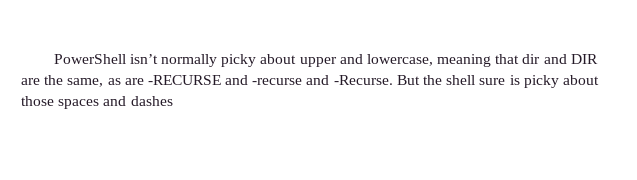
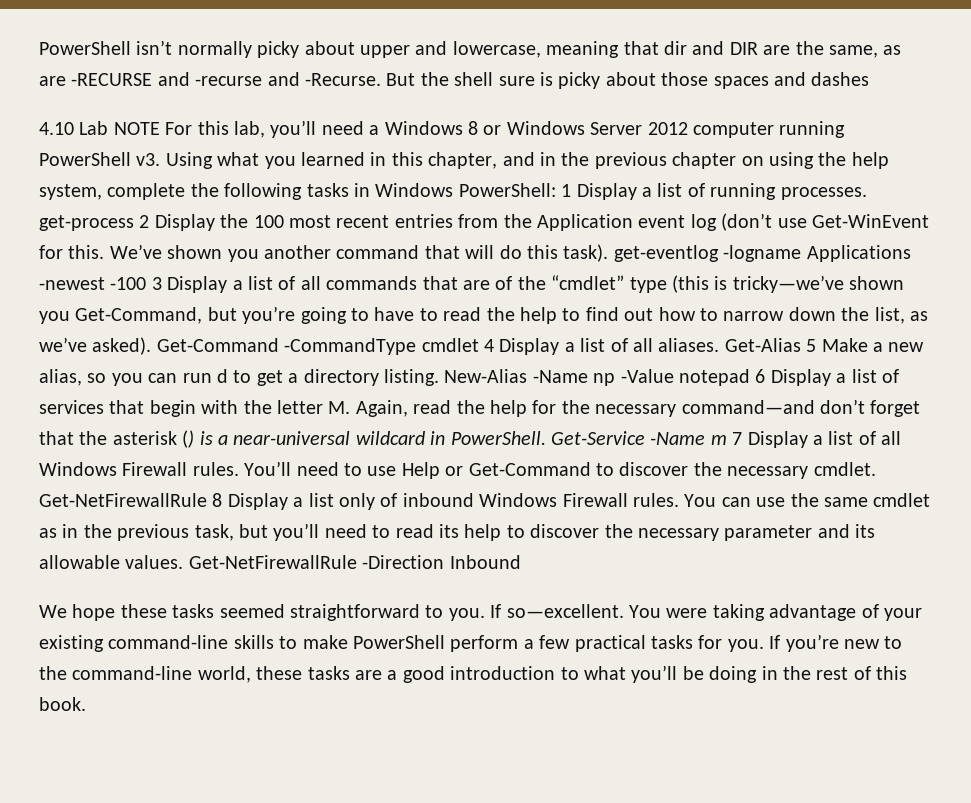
(173, 101) none -> [39,120,846,138] [39,152,889,169] [39,183,867,200] [39,213,929,231] [39,244,911,262] [39,275,905,293] [39,306,928,324] [39,337,925,355] [39,369,899,386] [39,399,921,417] [39,430,902,448] [39,461,876,479] [39,493,931,510] [39,523,876,541] [39,555,521,569] [39,604,922,621] [39,634,903,652] [39,665,908,683] [39,697,86,711] // 4.10 Lab NOTE For this lab, you’ll need a Windows 8 or Windows Server 2012 computer running PowerShell v3. Using what you learned in this chapter, and in the previous chapter on using the help system, complete the following tasks in Windows PowerShell: 1 Display a list of running processes. get-process 2 Display the 100 most recent entries from the Application event log (don’t use Get-WinEvent for this. We’ve shown you another command that will do this task). get-eventlog -logname Applications -newest -100 3 Display a list of all commands that are of the “cmdlet” type (this is tricky—we’ve shown you Get-Command, but you’re going to have to read the help to find out how to narrow down the list, as we’ve asked). Get-Command -CommandType cmdlet 4 Display a list of all aliases. Get-Alias 5 Make a new alias, so you can run d to get a directory listing. New-Alias -Name np -Value notepad 6 Display a list of services that begin with the letter M. Again, read the help for the necessary command—and don’t forget that the asterisk () is a near-universal wildcard in PowerShell. Get-Service -Name m 7 Display a list of all Windows Firewall rules. You’ll need to use Help or Get-Command to discover the necessary cmdlet. Get-NetFirewallRule 8 Display a list only of inbound Windows Firewall rules. You can use the same cmdlet as in the previous task, but you’ll need to read its help to discover the necessary parameter and its allowable values. Get-NetFirewallRule -Direction Inbound // We hope these tasks seemed straightforward to you. If so—excellent. You were taking advantage of your existing command-line skills to make PowerShell perform a few practical tasks for you. If you’re new to the command-line world, these tasks are a good introduction to what you’ll be doing in the rest of this book.

